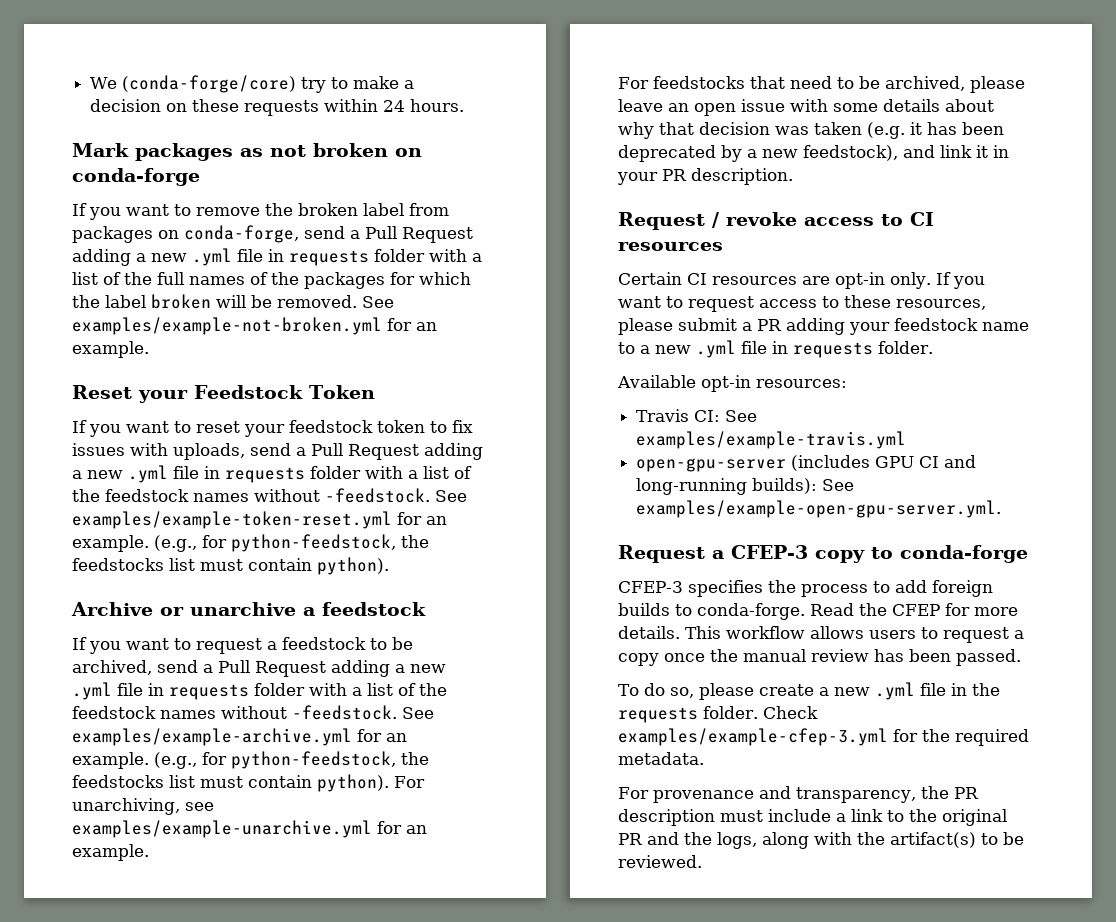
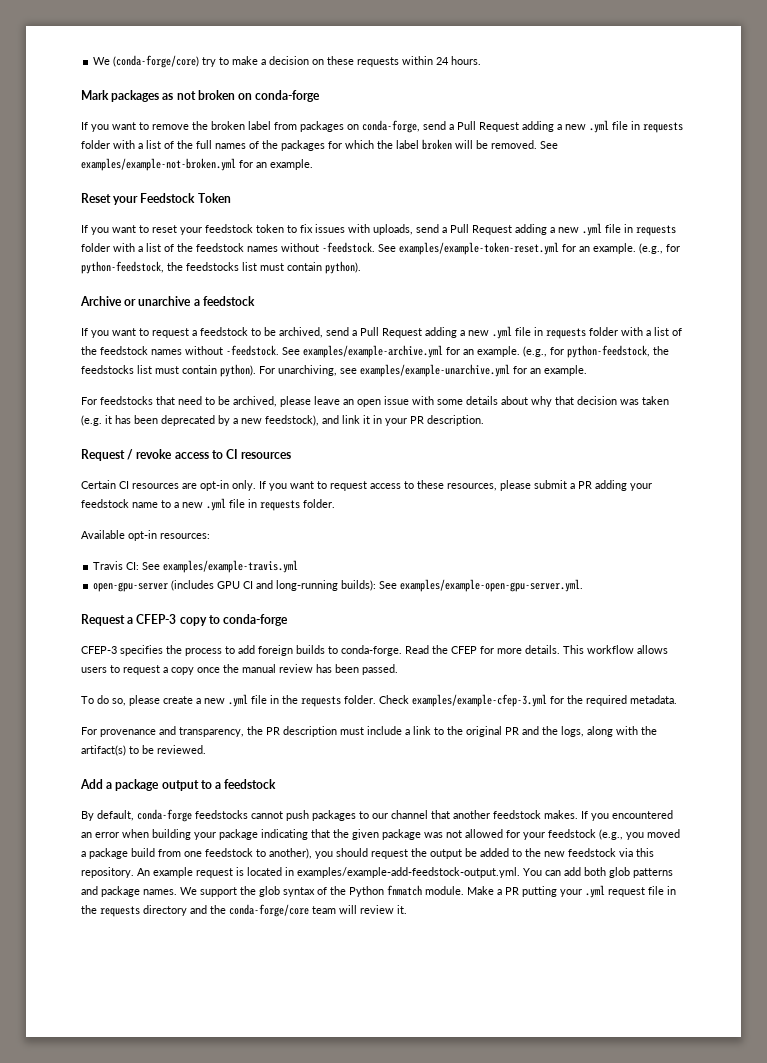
(702, 861) none -> [80,779,277,791] [81,809,673,822] [81,829,680,840] [81,848,654,859] [81,867,673,878] [81,885,676,898] [81,904,407,917] // Add a package output to a feedstock // By default, conda-forge feedstocks cannot push packages to our channel that another feedstock makes. If you encountered an error when building your package indicating that the given package was not allowed for your feedstock (e.g., you moved a package build from one feedstock to another), you should request the output be added to the new feedstock via this repository. An example request is located in examples/example-add-feedstock-output.yml. You can add both glob patterns and package names. We support the glob syntax of the Python fnmatch module. Make a PR putting your .yml request file in the requests directory and the conda-forge/core team will review it.

